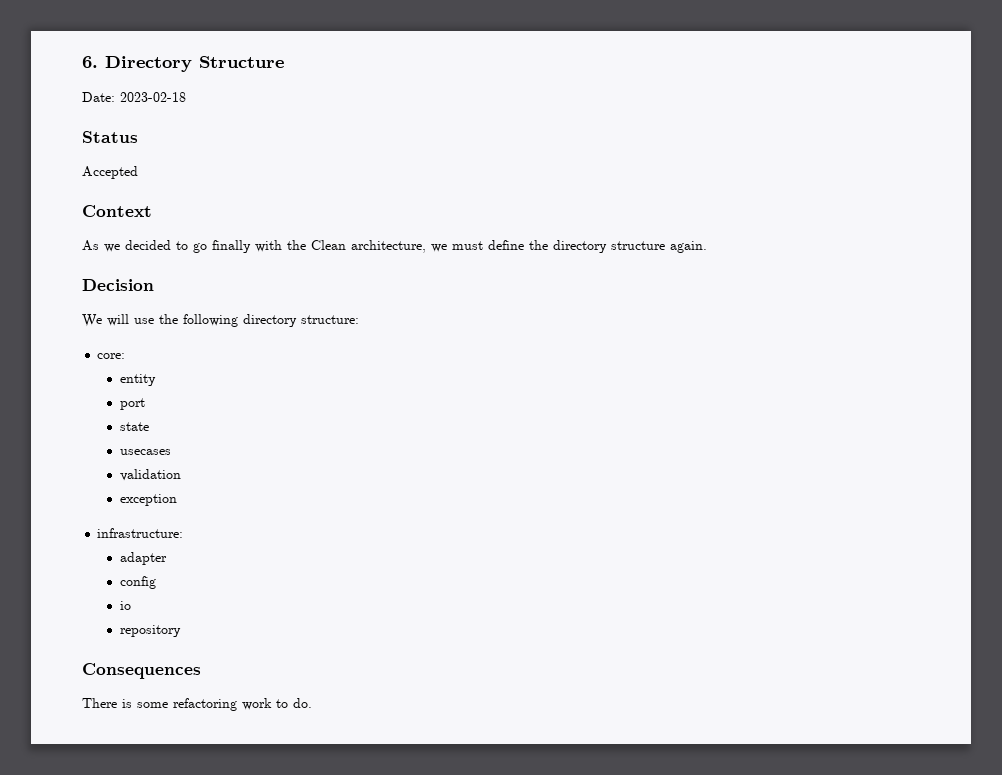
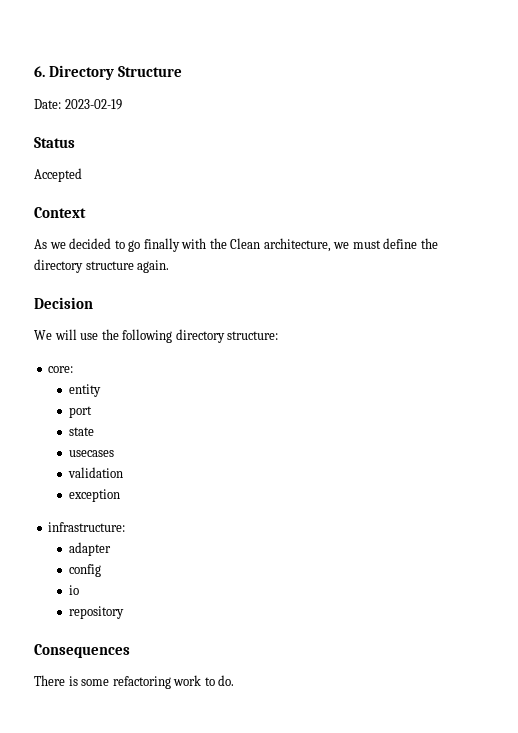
[120,92,186,102] 2023-02-18 -> [64,99,122,110] 2023-02-19

